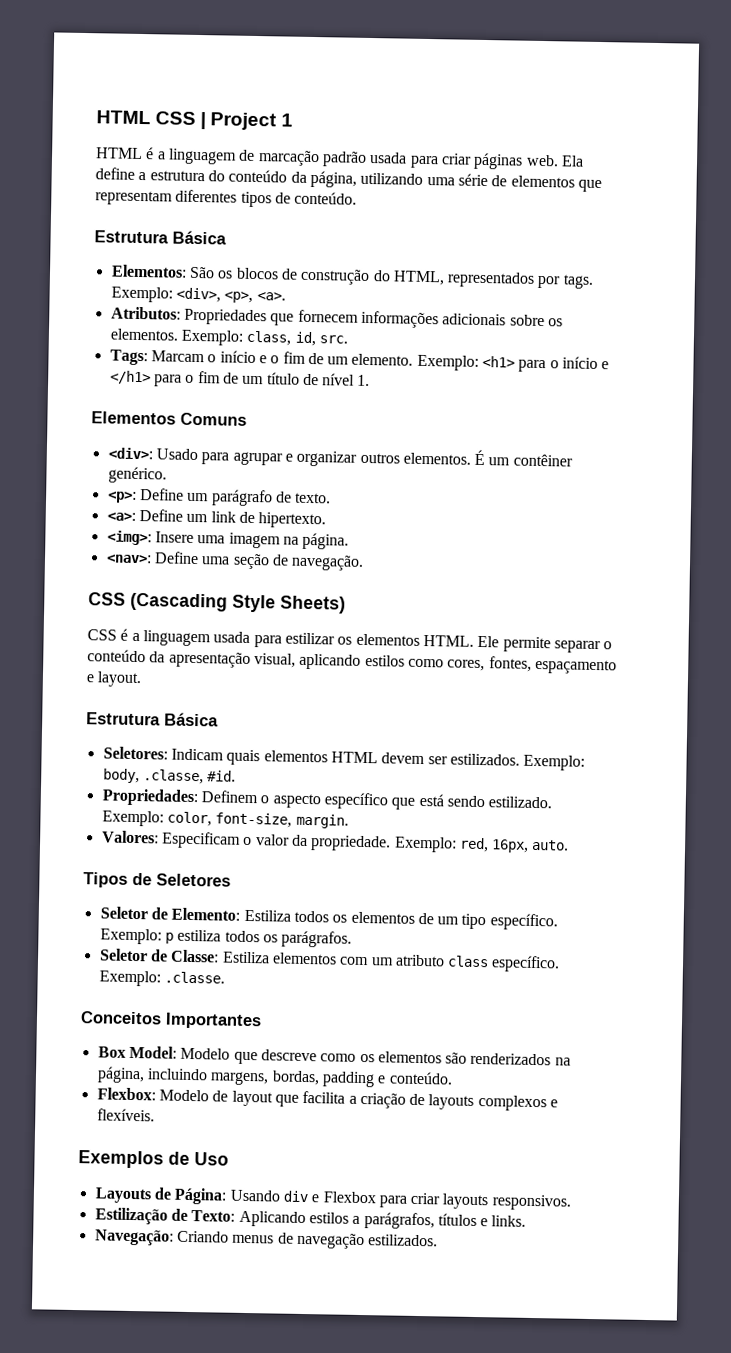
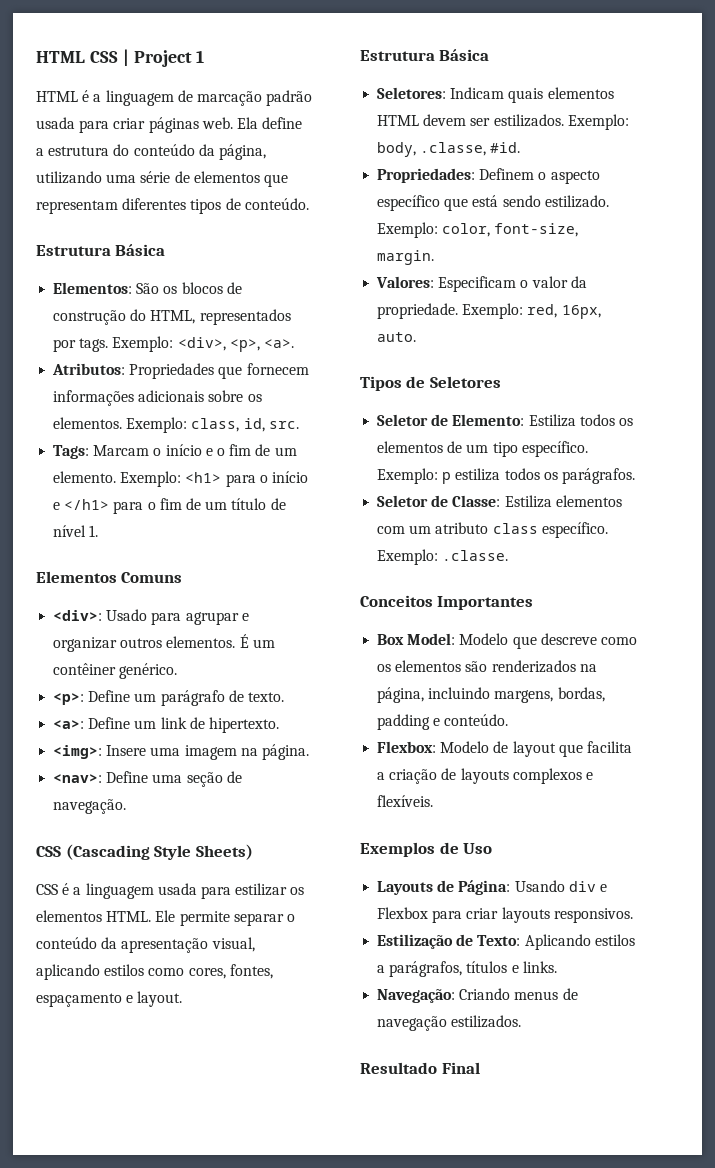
(439, 1240) none -> [360,1062,480,1074] // Resultado Final

